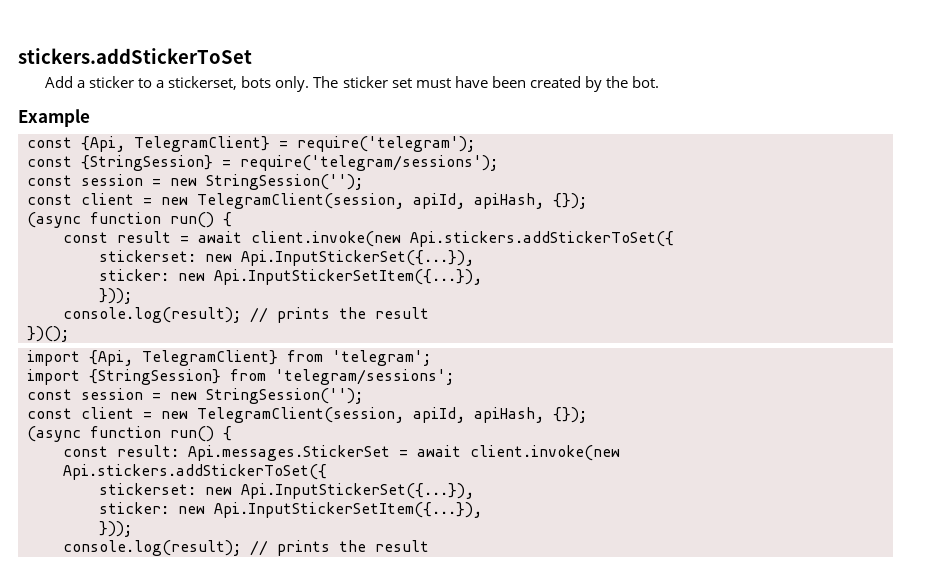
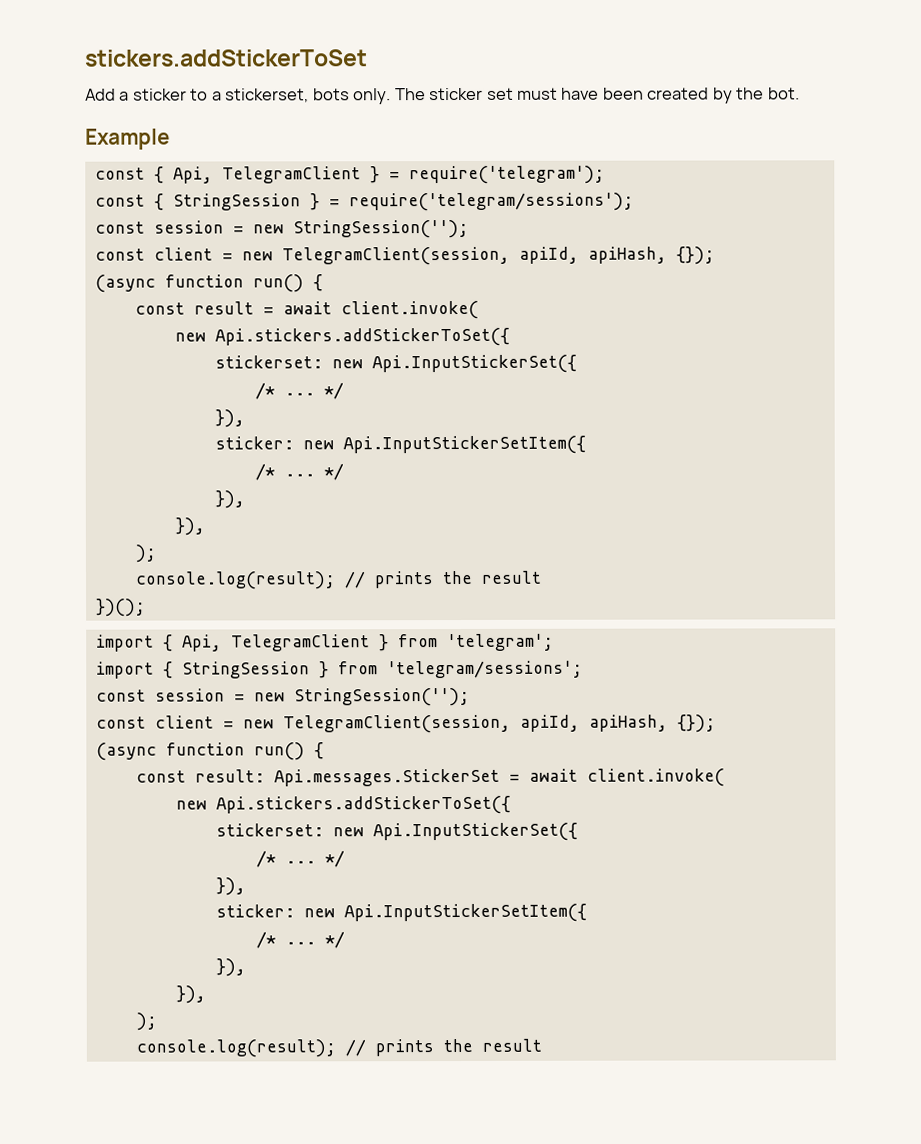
[81,136,270,152] {Api, TelegramClient} -> [153,166,380,184] { Api, TelegramClient }
[81,155,213,171] {StringSession} -> [153,193,320,211] { StringSession }
[251,231,674,247] [99,250,474,266] [99,269,482,285] [99,288,132,304] client.invoke(new Api.stickers.addStickerToSet({ // stickerset: new Api.InputStickerSet({...}), // sticker: new Api.InputStickerSetItem({...}), // })); -> [340,300,479,320] [174,327,510,347] [214,354,577,374] [254,382,344,400] [214,409,245,428] [214,435,586,455] [254,463,344,481] [214,490,245,509] [174,517,205,536] [134,544,156,563] client.invoke( // new Api.stickers.addStickerToSet({ // stickerset: new Api.InputStickerSet({ // /* ... */ // }), // sticker: new Api.InputStickerSetItem({ // /* ... */ // }), // }), // );
[89,350,278,366] {Api, TelegramClient} -> [162,634,389,652] { Api, TelegramClient }
[89,369,221,385] {StringSession} -> [162,661,329,679] { StringSession }
[470,445,620,461] [63,464,327,480] [99,483,474,499] [99,502,482,518] [99,521,132,537] client.invoke(new Api.stickers.addStickerToSet({ // stickerset: new Api.InputStickerSet({...}), // sticker: new Api.InputStickerSetItem({...}), // })); -> [586,768,725,787] [175,795,511,815] [215,822,578,842] [255,850,345,868] [215,877,246,896] [215,903,587,923] [255,931,345,949] [215,958,246,977] [175,985,206,1004] [135,1012,157,1031] client.invoke( // new Api.stickers.addStickerToSet({ // stickerset: new Api.InputStickerSet({ // /* ... */ // }), // sticker: new Api.InputStickerSetItem({ // /* ... */ // }), // }), // );

